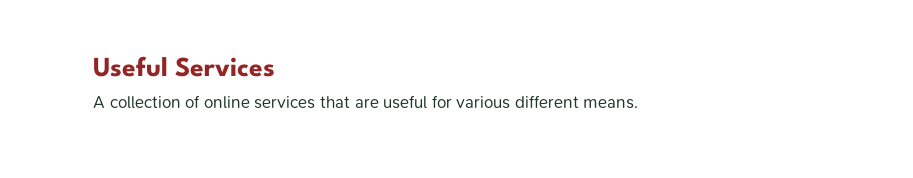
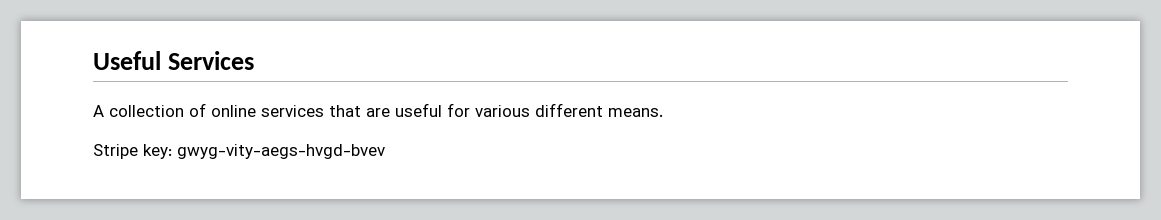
(639, 104) none -> [93,144,385,159] // Stripe key: gwyg-vity-aegs-hvgd-bvev

